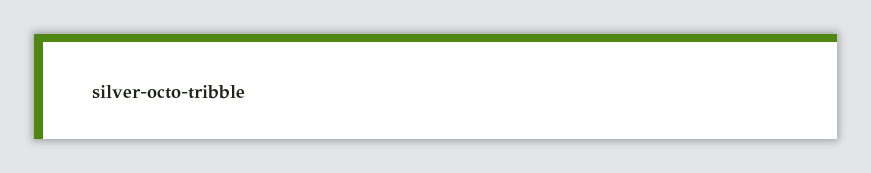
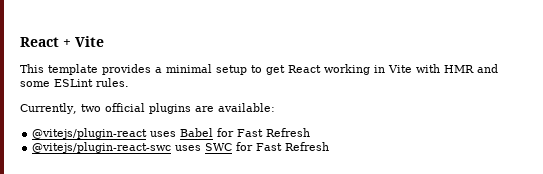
[92,85,245,99] silver-octo-tribble -> [20,36,104,47] [20,64,498,75] [20,78,129,87] [20,103,275,114] [32,128,311,139] [32,142,330,153] React + Vite // This template provides a minimal setup to get React working in Vite with HMR and some ESLint rules. // Currently, two official plugins are available: // @vitejs/plugin-react uses Babel for Fast Refresh // @vitejs/plugin-react-swc uses SWC for Fast Refresh

